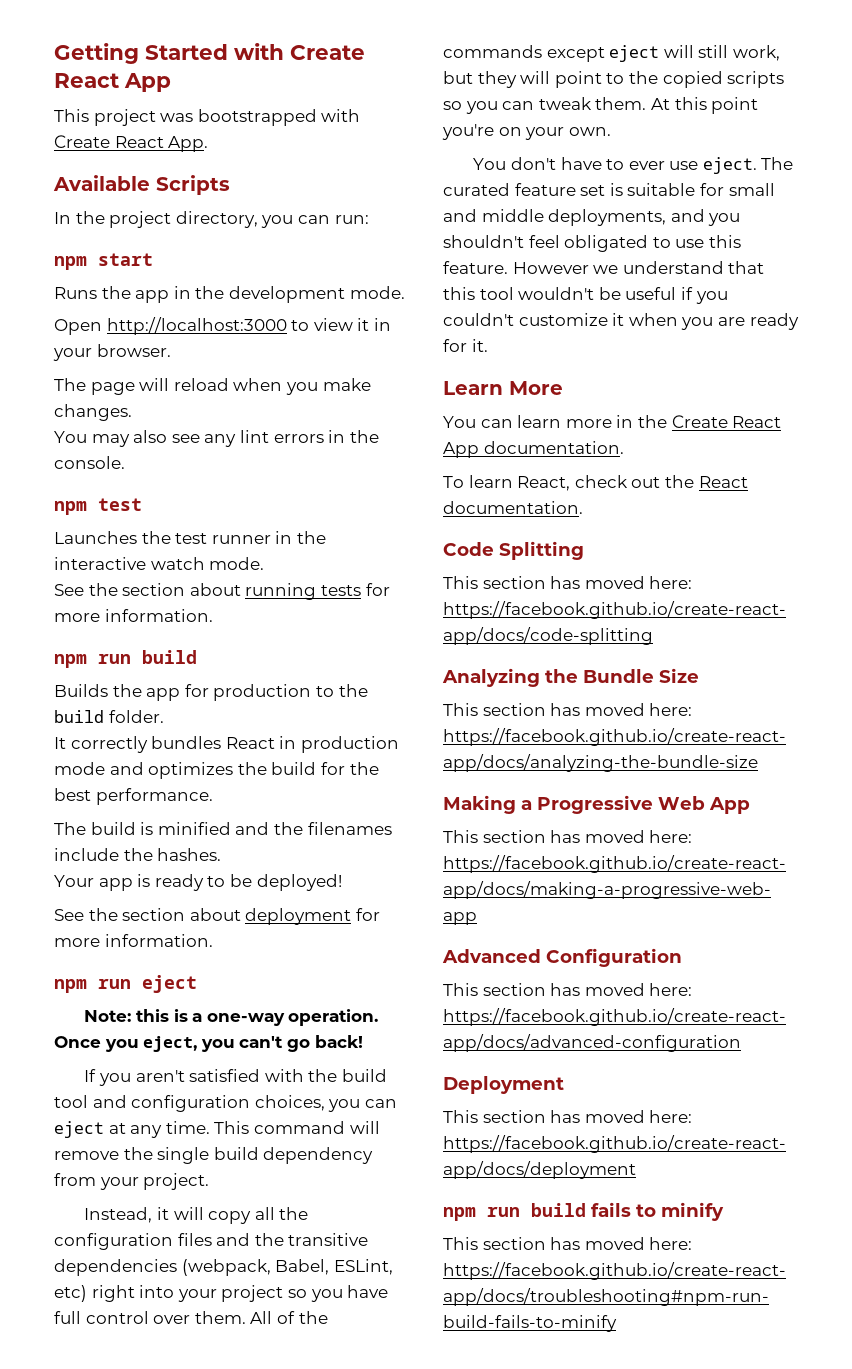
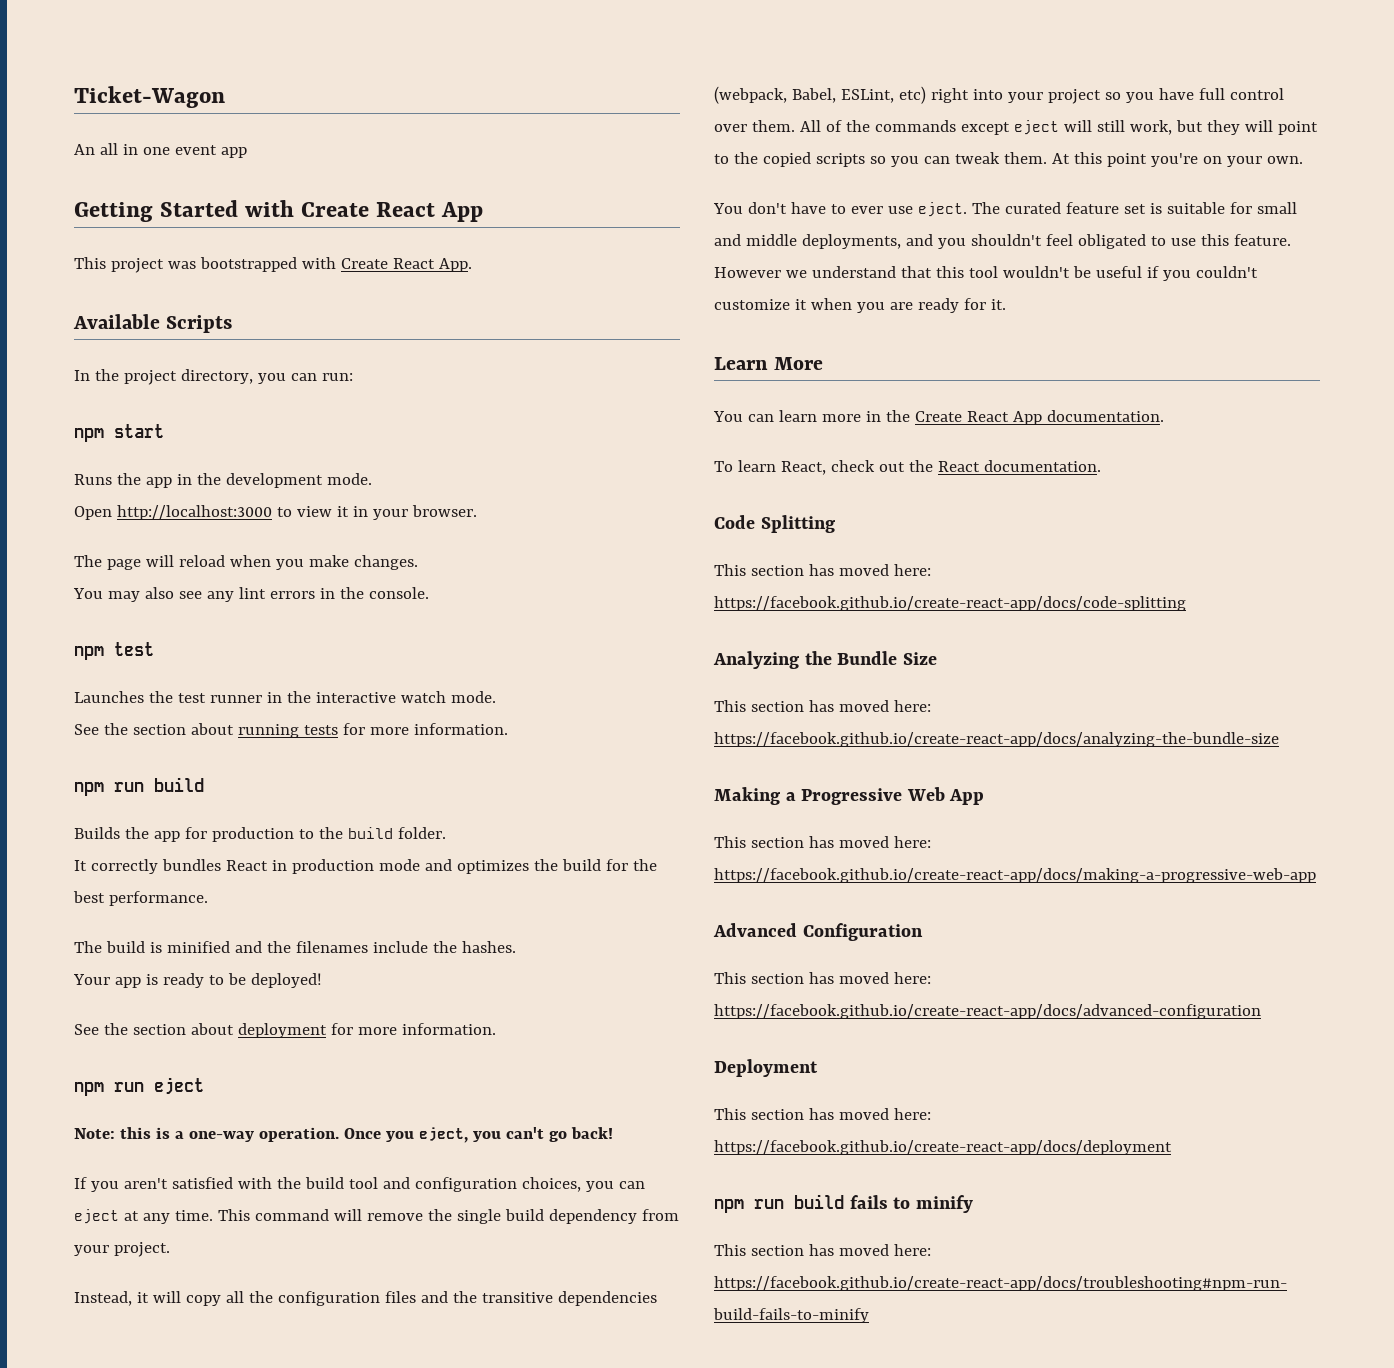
(54, 53) none -> [74,86,225,108] [74,143,247,158] Ticket-Wagon // An all in one event app //

